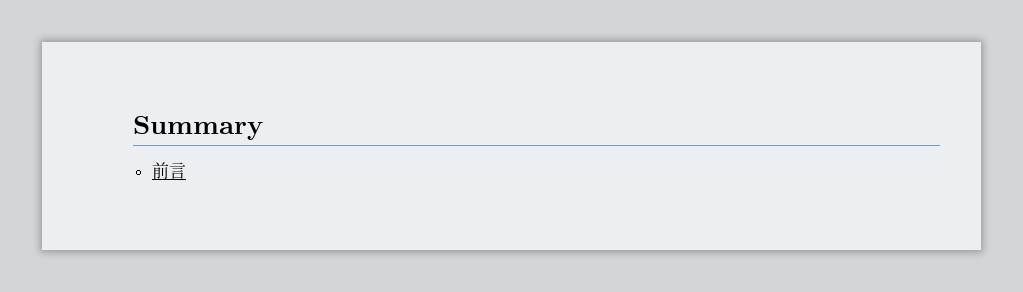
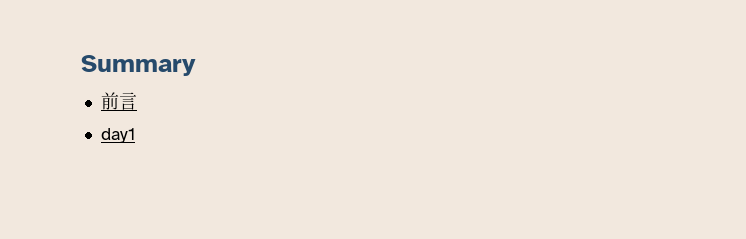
(186, 170) none -> [100,128,135,143] // day1

